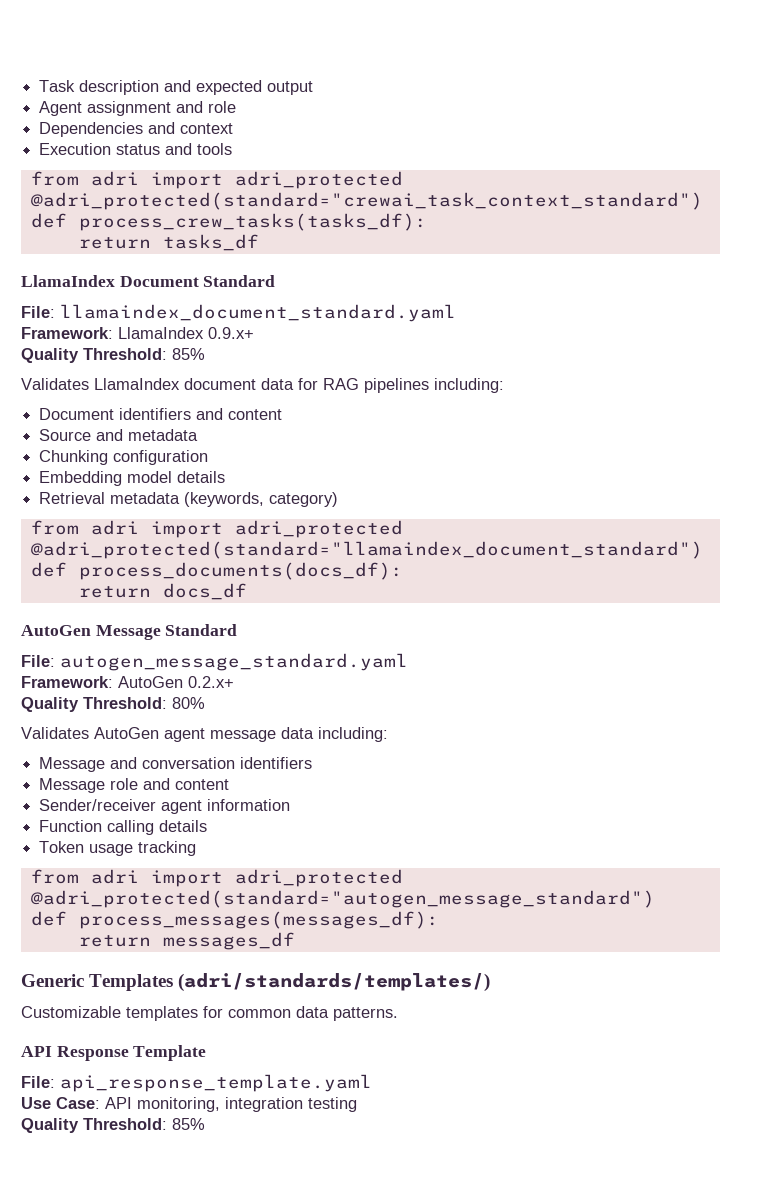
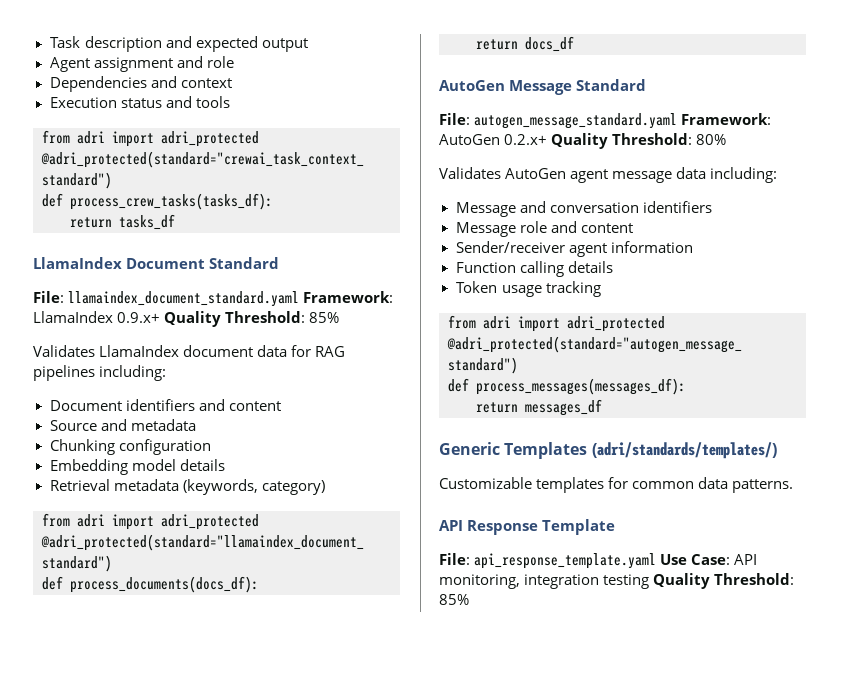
(456, 313) // -> (300, 299) none
(254, 333) // -> (161, 317) none
(408, 662) // -> (678, 121) none
(234, 682) // -> (548, 139) none
(372, 1083) // -> (657, 561) none
(357, 1104) // -> (650, 581) none

